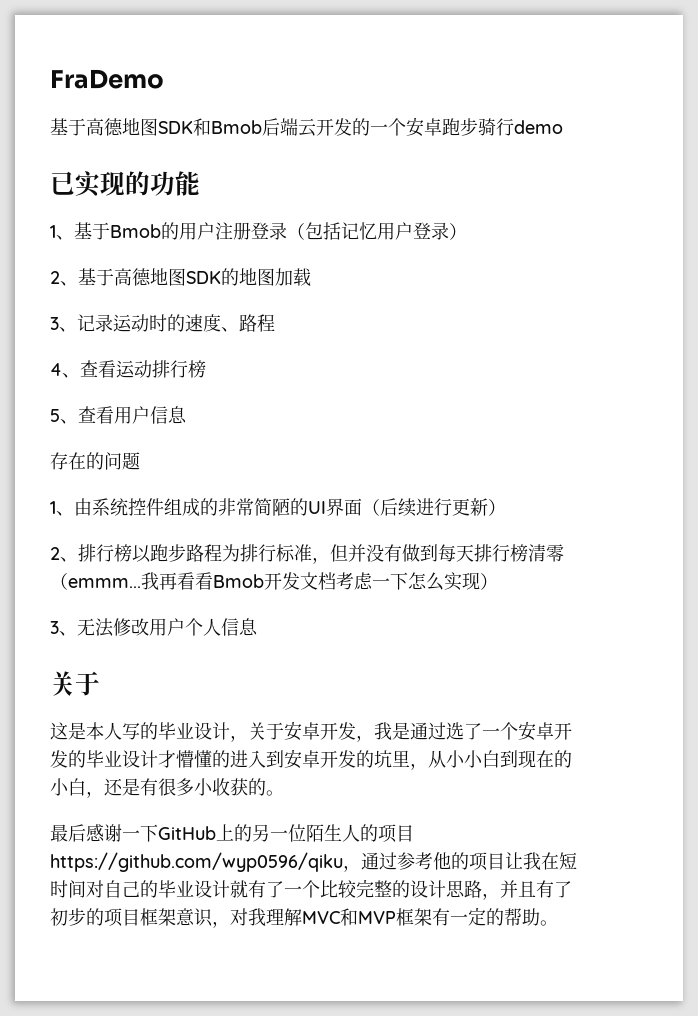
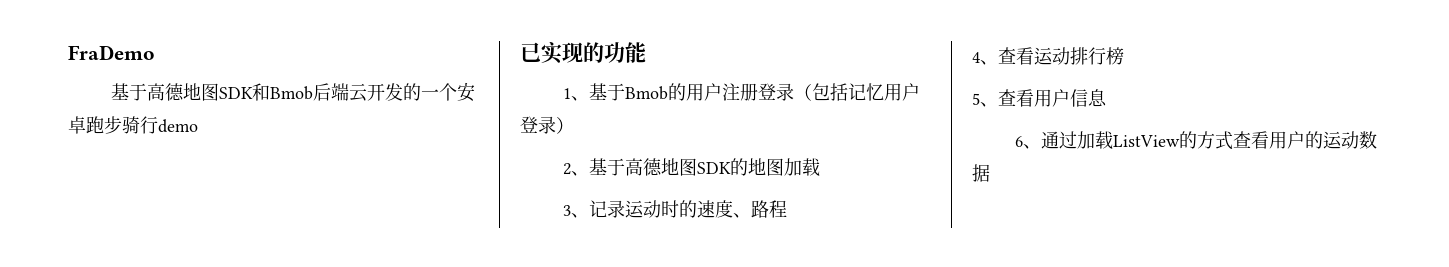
[50,452,140,470] [50,498,506,517] [50,544,564,564] [50,572,498,591] [50,618,258,637] [50,671,100,696] [50,721,572,742] [50,749,572,770] [50,778,284,798] [50,824,414,843] [50,852,577,872] [50,879,572,900] [50,907,558,928] 存在的问题 // 1、由系统控件组成的非常简陋的UI界面（后续进行更新） // 2、排行榜以跑步路程为排行标准，但并没有做到每天排行榜清零（emmm...我再看看Bmob开发文档考虑一下怎么实现） // 3、无法修改用户个人信息 // 关于 // 这是本人写的毕业设计，关于安卓开发，我是通过选了一个安卓开发的毕业设计才懵懂的进入到安卓开发的坑里，从小小白到现在的小白，还是有很多小收获的。 // 最后感谢一下GitHub上的另一位陌生人的项目https://github.com/wyp0596/qiku，通过参考他的项目让我在短时间对自己的毕业设计就有了一个比较完整的设计思路，并且有了初步的项目框架意识，对我理解MVC和MVP框架有一定的帮助。 -> [1015,131,1378,150] [972,164,990,182] 6、通过加载ListView的方式查看用户的运动数据

